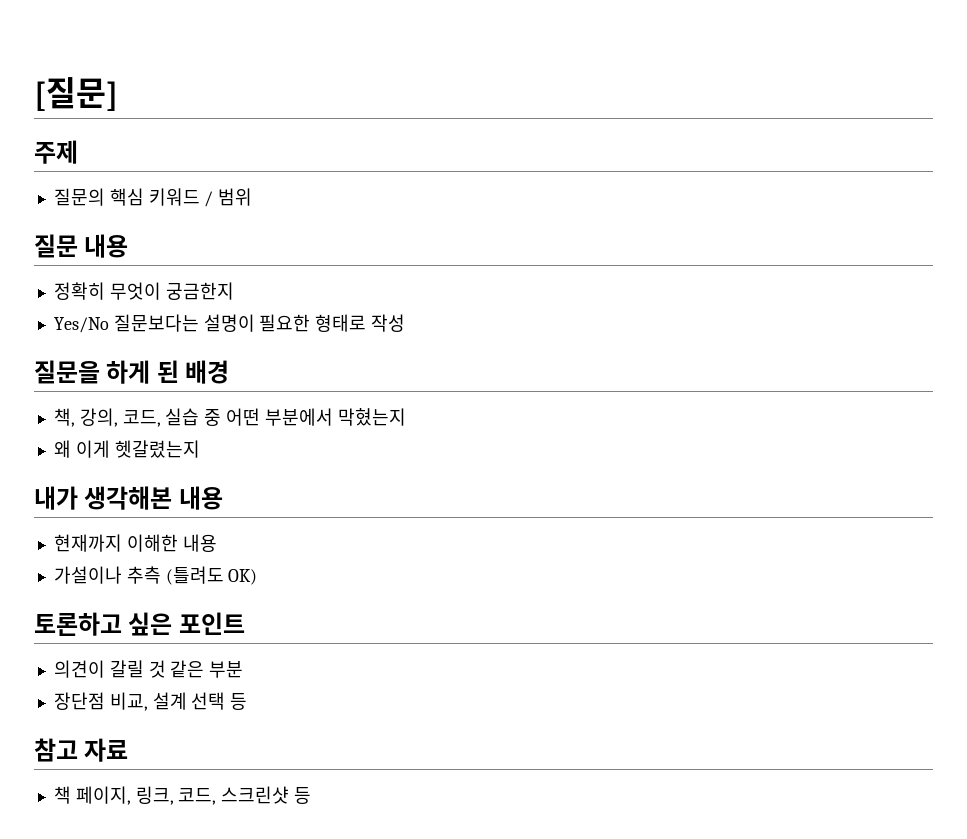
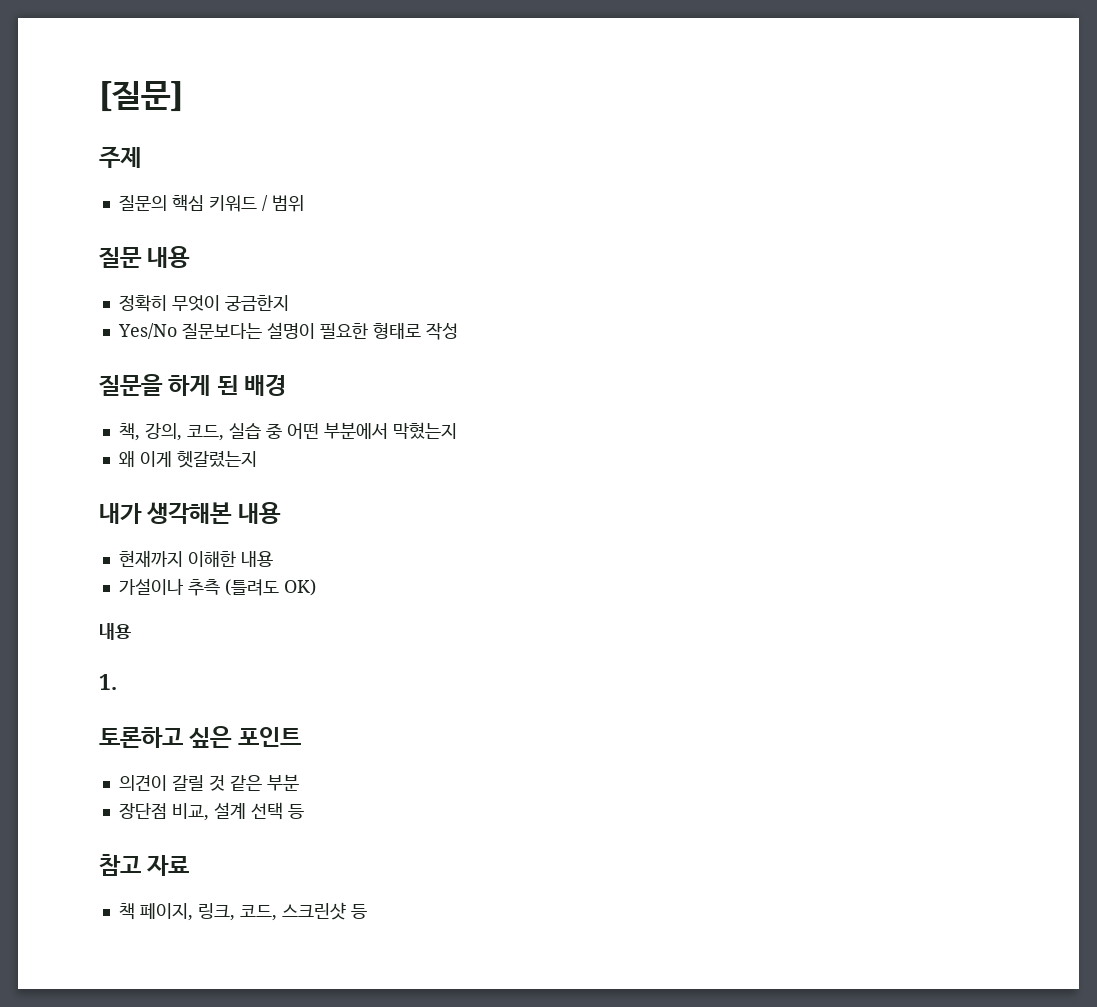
(258, 577) none -> [99,623,131,640] [99,674,117,690] // 내용 // 1.

